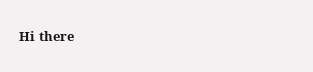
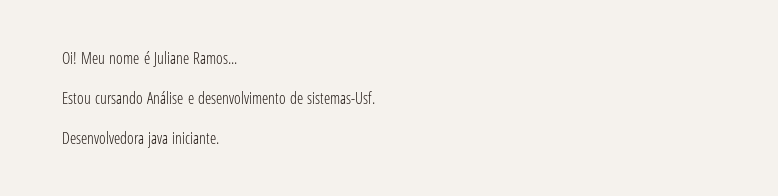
[19,31,74,41] Hi there -> [62,51,237,67] [62,91,376,104] [62,131,220,148] Oi! Meu nome é Juliane Ramos... // Estou cursando Análise e desenvolvimento de sistemas-Usf. // Desenvolvedora java iniciante.

